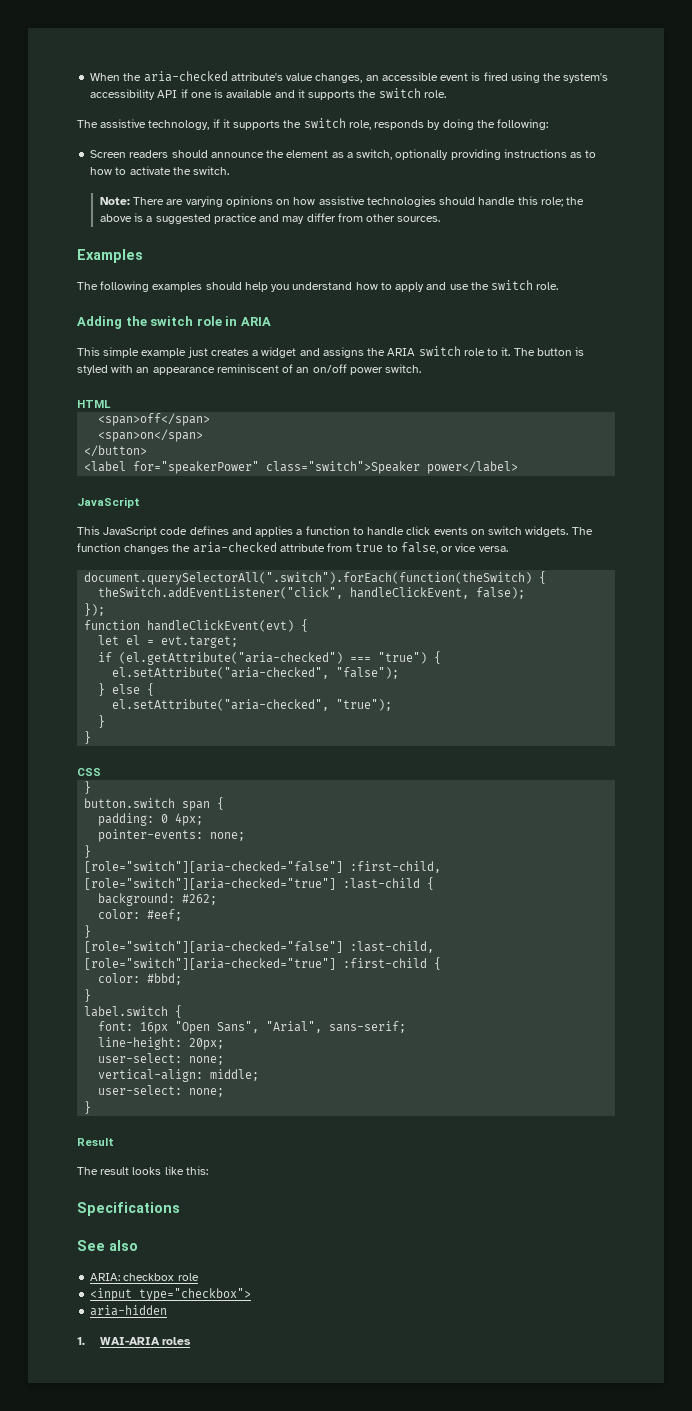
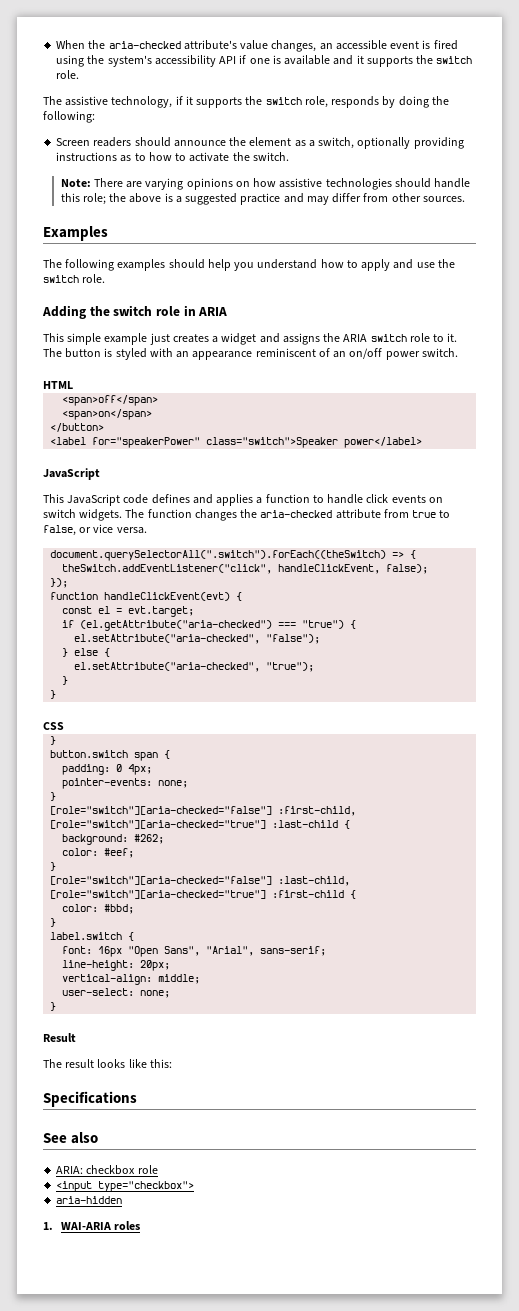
[84,572,533,585] document.querySelectorAll(".switch").forEach(function(theSwitch) -> [50,550,405,561] document.querySelectorAll(".switch").forEach((theSwitch) =>
[98,635,120,645] let -> [62,606,93,614] const
[98,1053,225,1065] // user-select: none; -> (171, 965) none

